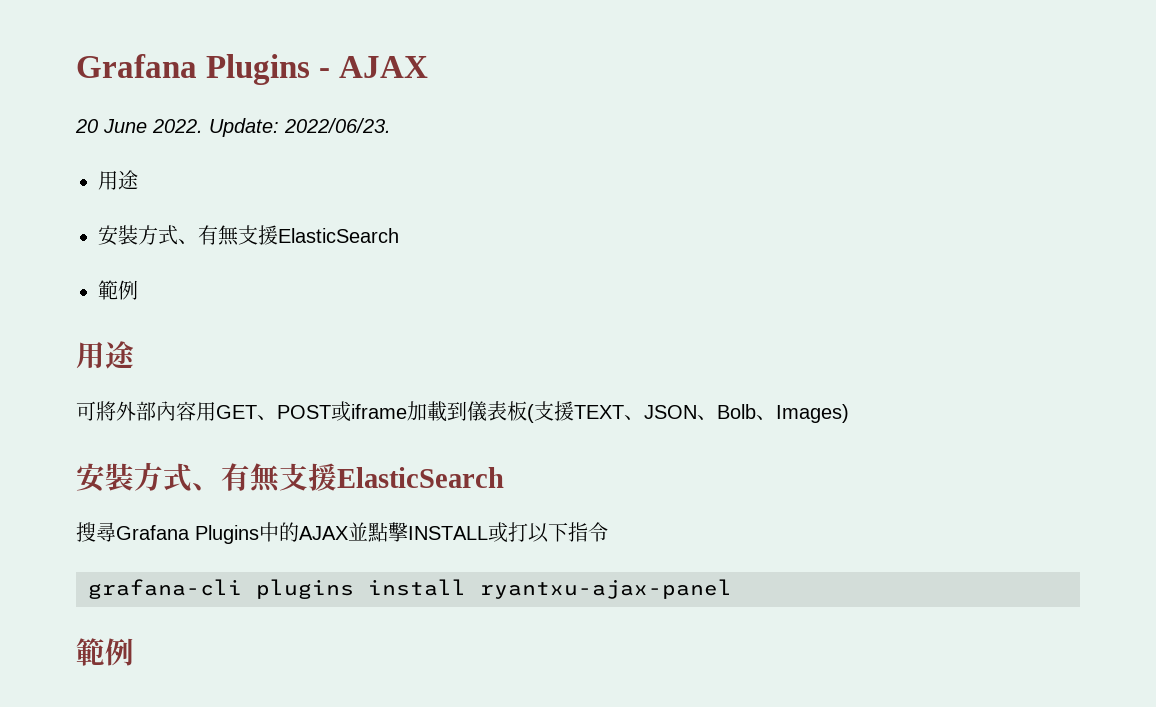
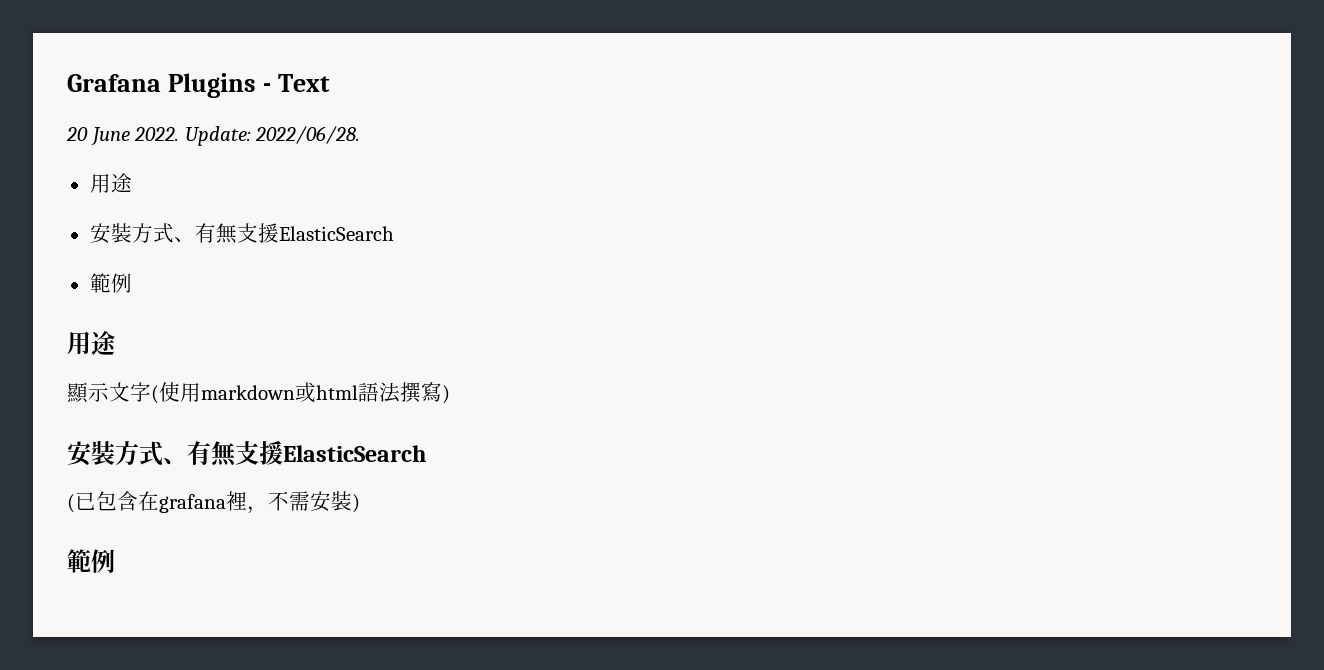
[338,56,428,78] AJAX -> [278,74,331,92] Text
[284,118,391,133] 2022/06/23. -> [255,126,361,144] 2022/06/28.
[76,401,849,423] [76,462,504,493] [76,522,608,544] [88,579,732,599] 可將外部內容用GET、POST或iframe加載到儀表板(支援TEXT、JSON、Bolb、Images) // 安裝方式、有無支援ElasticSearch // 搜尋Grafana Plugins中的AJAX並點擊INSTALL或打以下指令 // grafana-cli plugins install ryantxu-ajax-panel -> [66,382,450,404] [67,440,426,467] [67,491,360,514] 顯示文字(使用markdown或html語法撰寫) // 安裝方式、有無支援ElasticSearch // (已包含在grafana裡，不需安裝)

